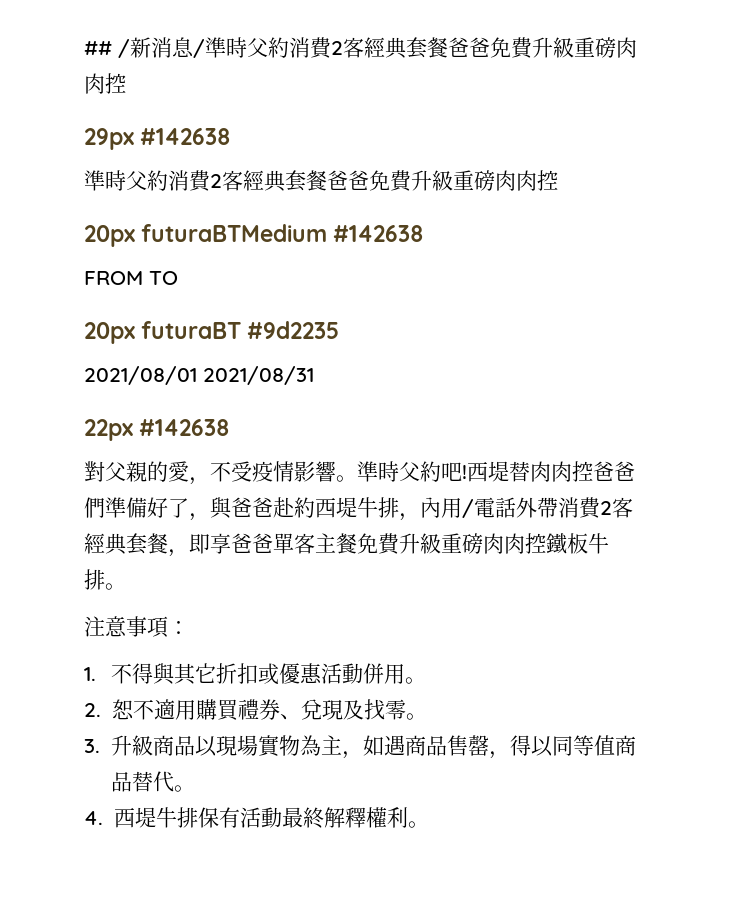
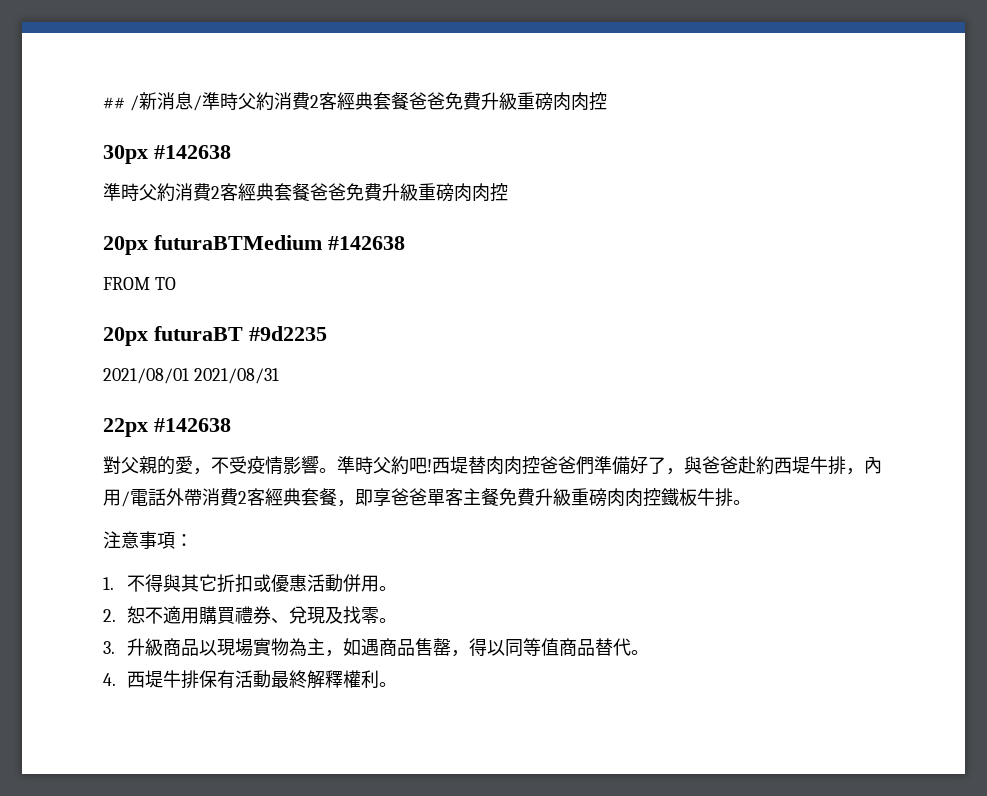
[84,128,134,150] 29px -> [103,145,148,164] 30px

